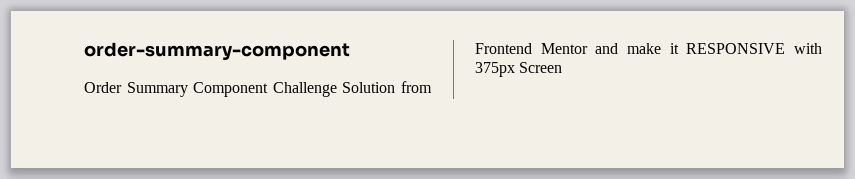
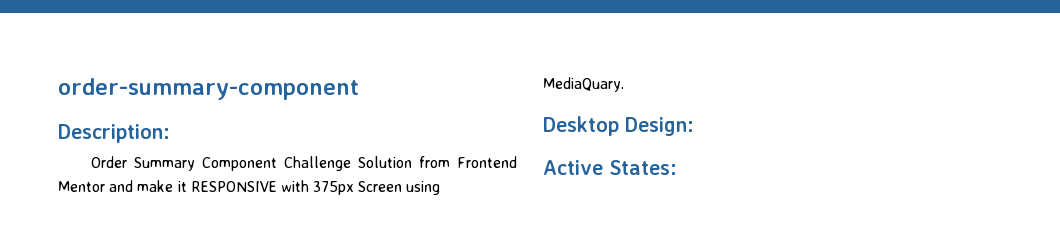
(350, 51) none -> [58,124,170,143] // Description:
(563, 67) none -> [406,181,441,195] [543,77,624,92] [543,116,694,136] [543,160,677,175] using MediaQuary. // Desktop Design: // Active States:

